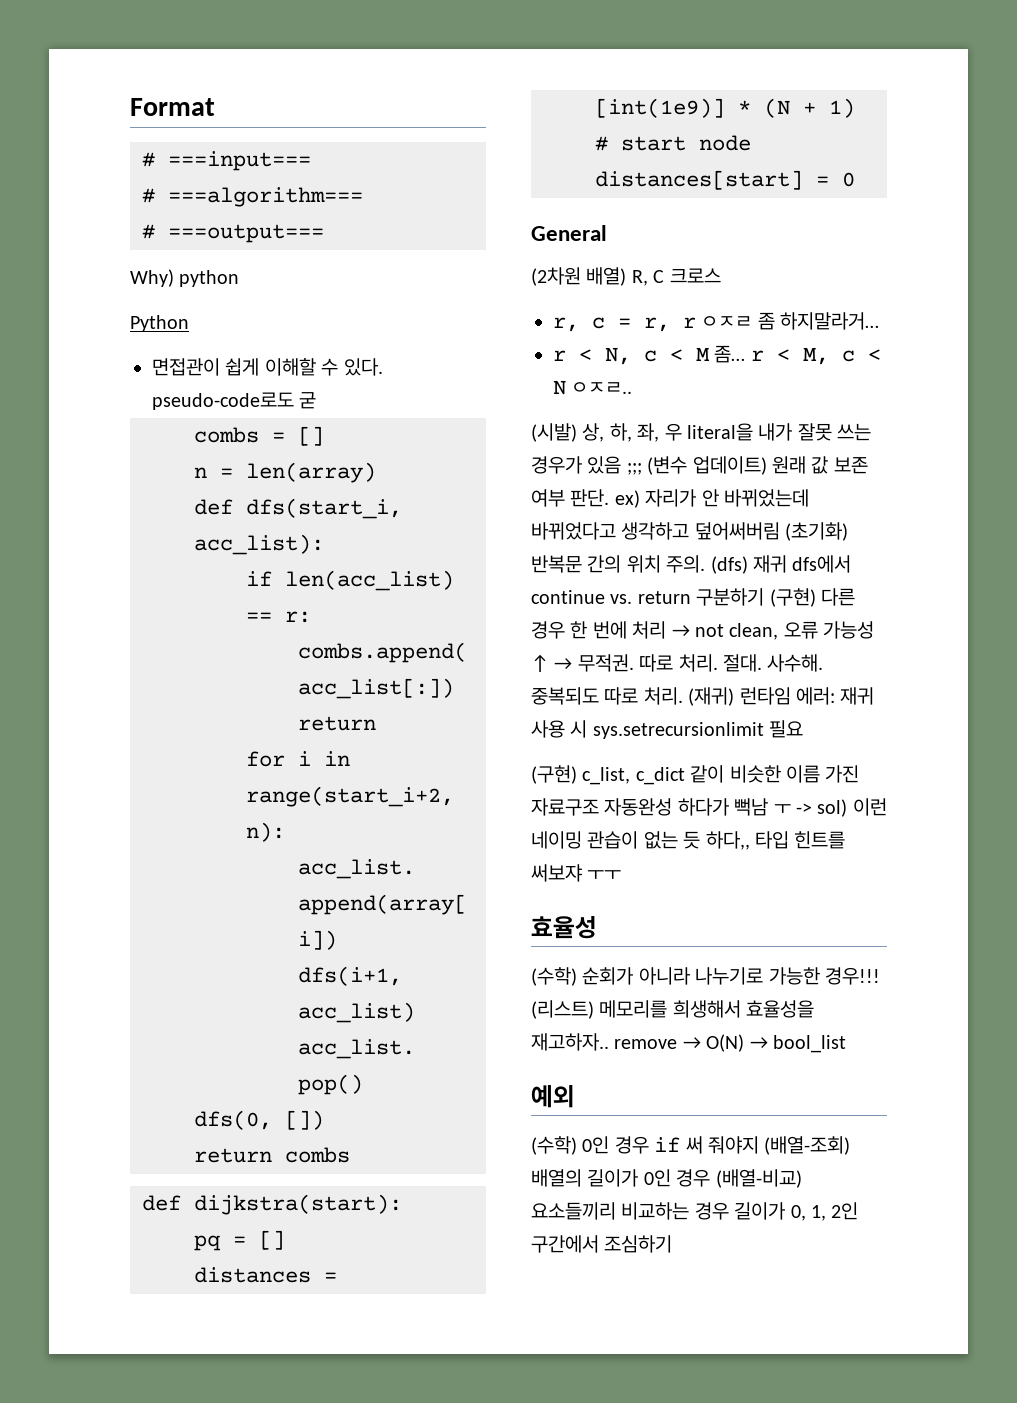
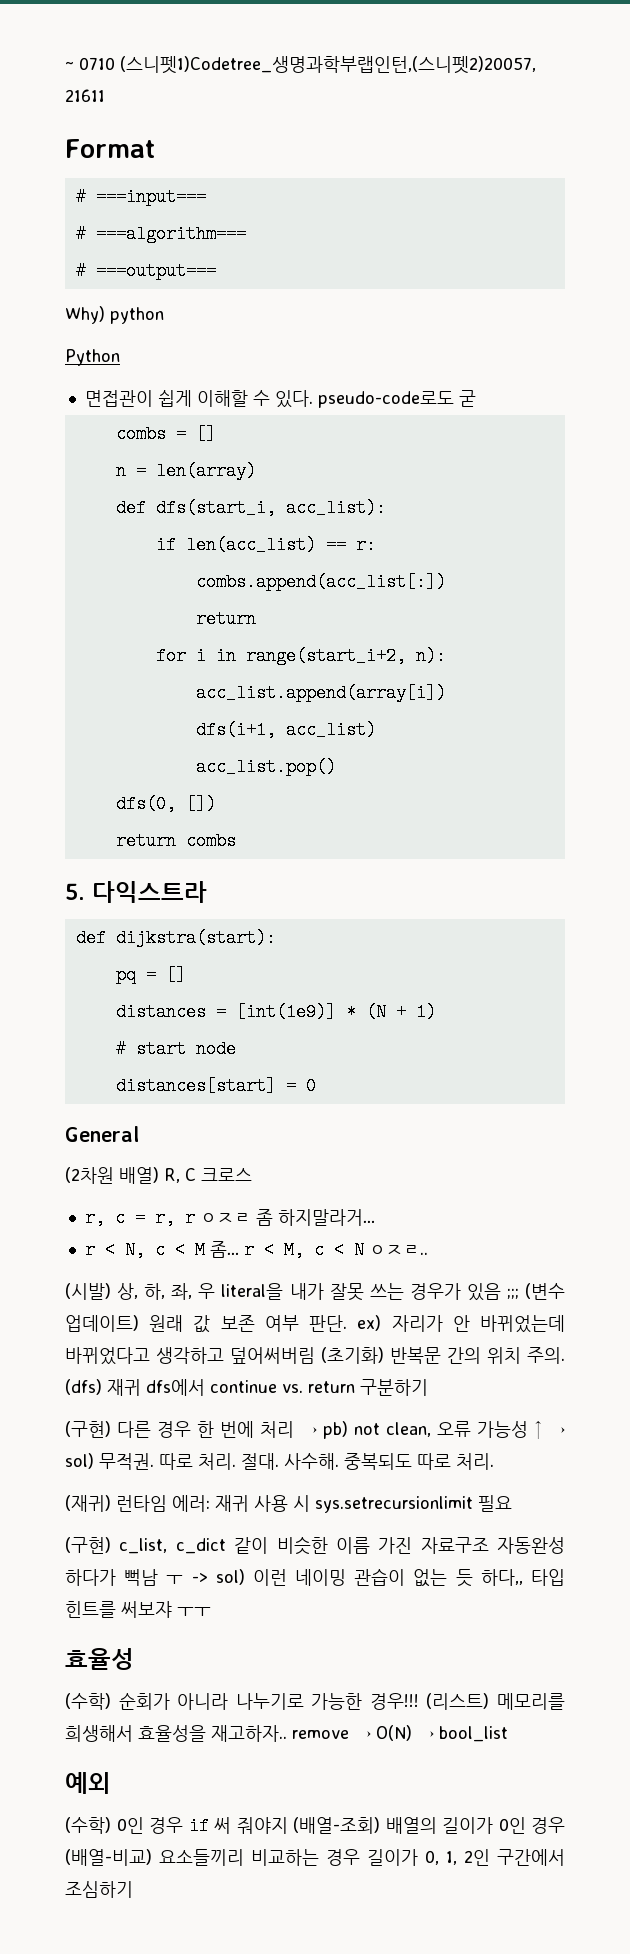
(130, 107) none -> [65,56,536,74] [65,89,105,102] ~ 0710 (스니펫1)Codetree_생명과학부랩인턴,(스니펫2)20057, 21611 //
(350, 1155) none -> [65,881,207,903] // 5. 다익스트라
(765, 597) none -> (428, 1387) //
(690, 631) none -> [323,1421,348,1439] pb)
(573, 664) none -> [65,1453,94,1469] sol)
(683, 696) none -> (494, 1461) //

